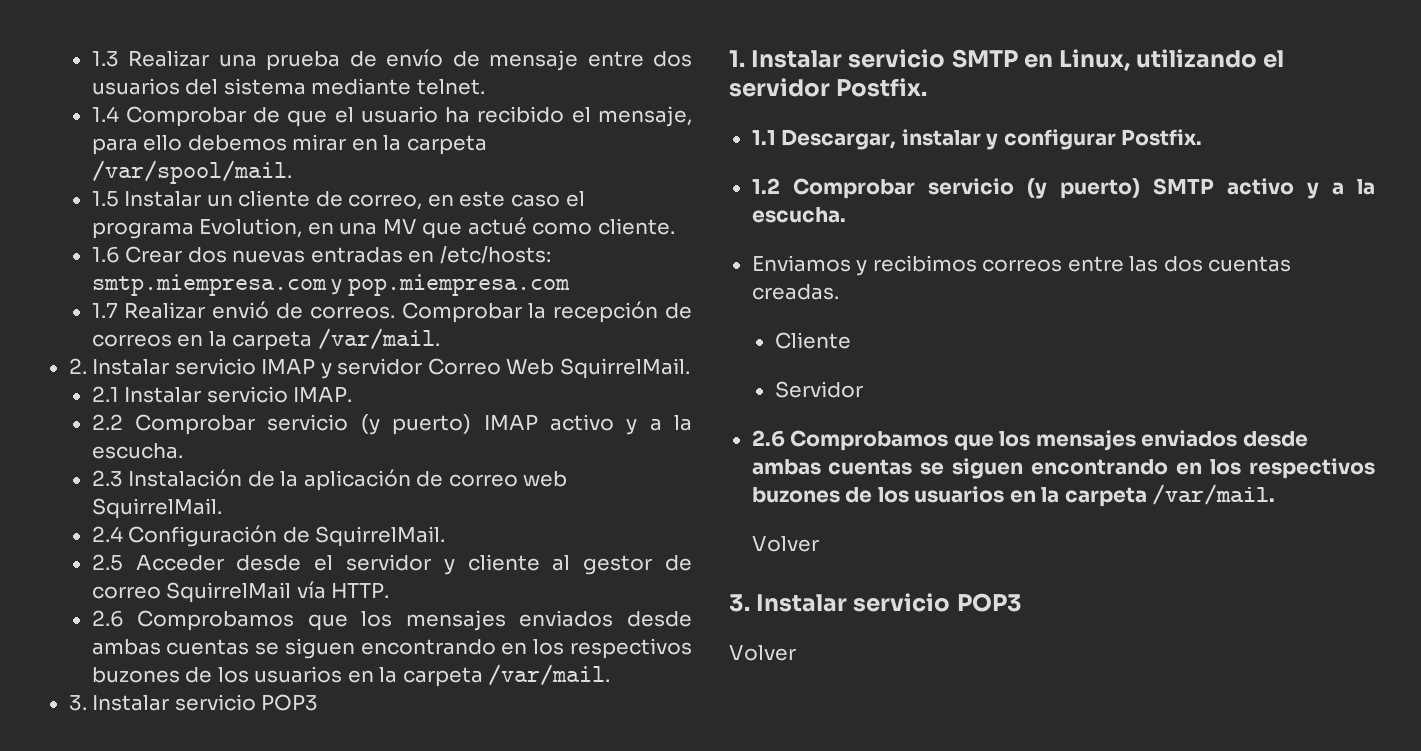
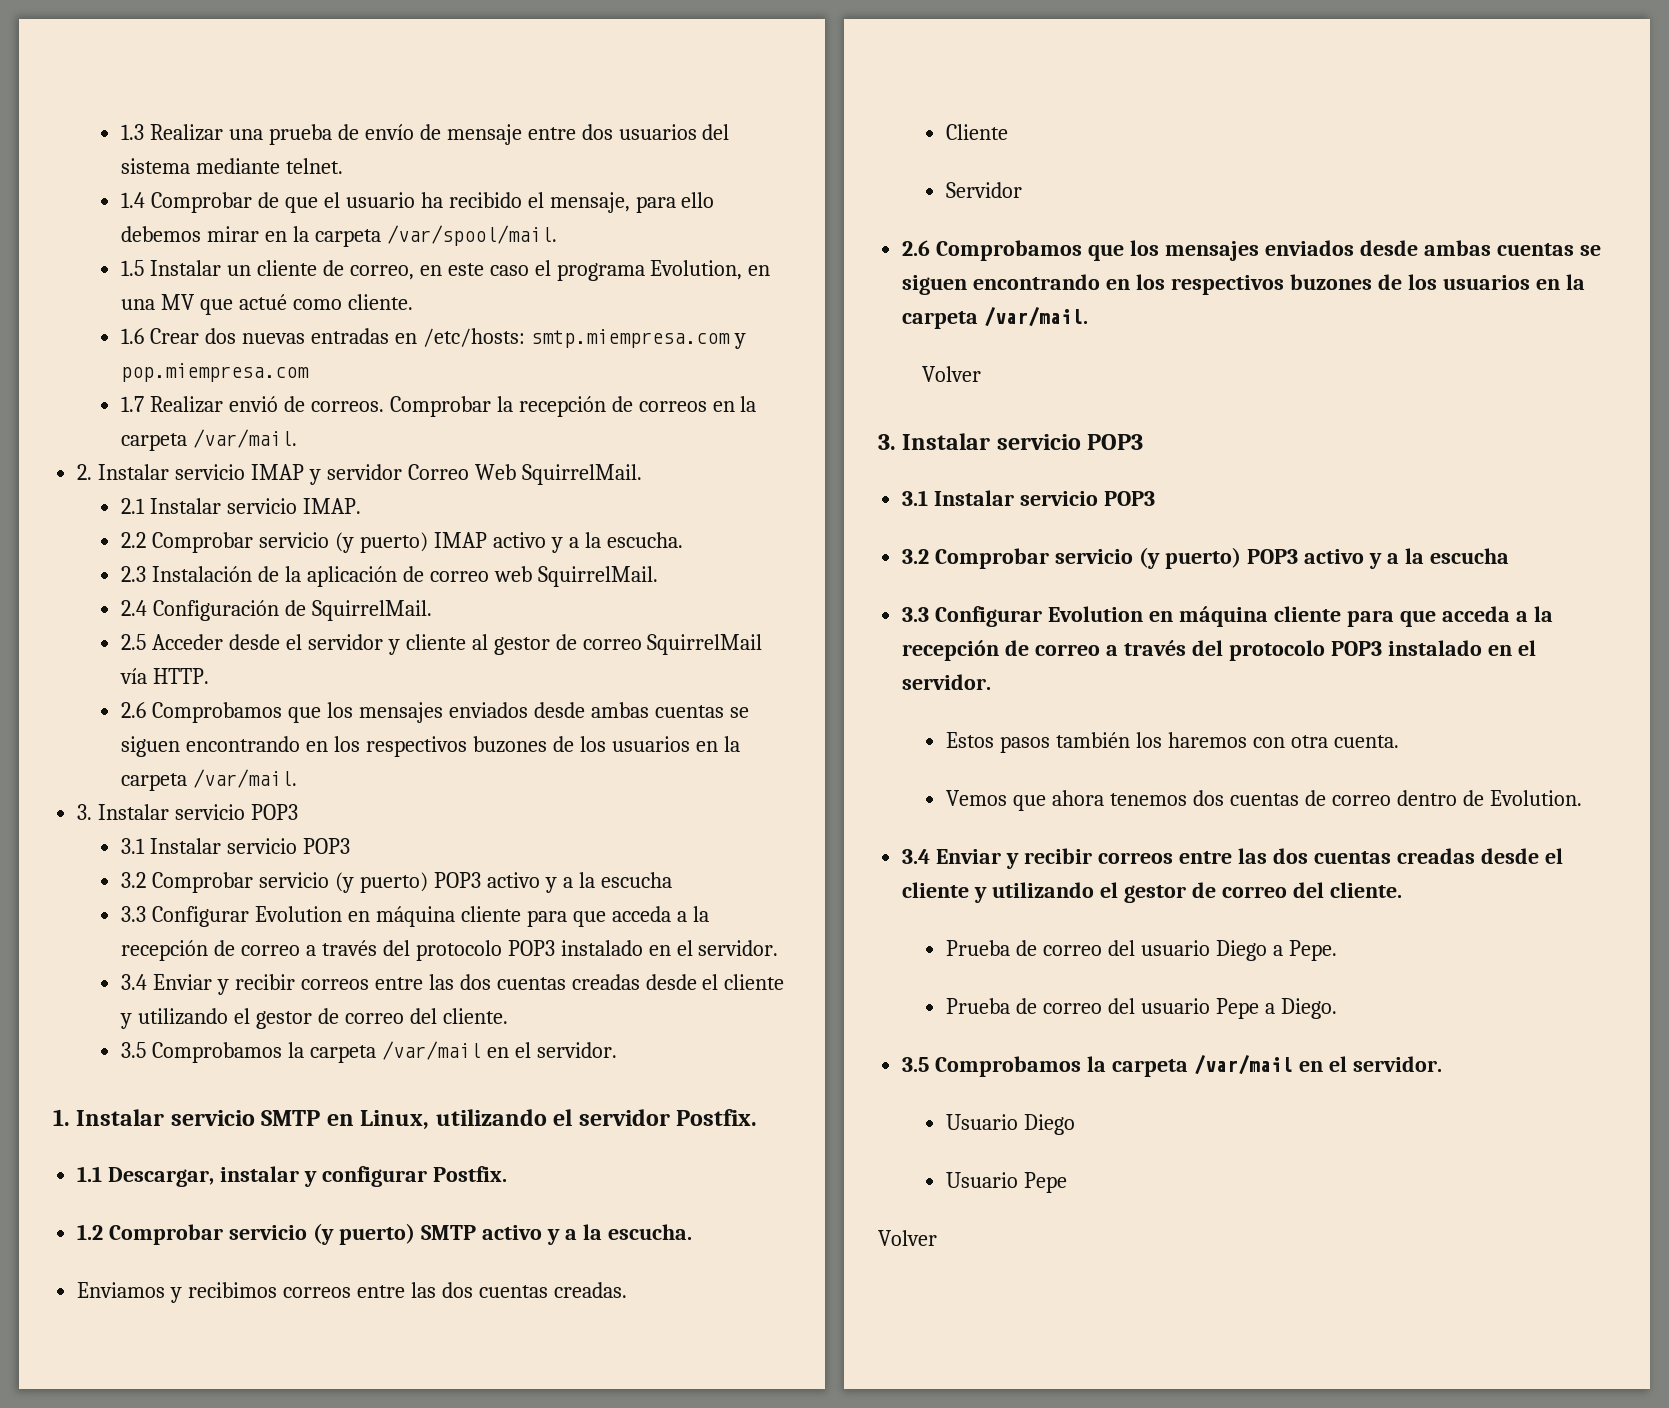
(319, 702) none -> [121,838,350,854] [121,872,672,893] [121,906,709,927] [121,940,779,961] [121,974,785,995] [120,1008,508,1029] [121,1041,617,1063] // 3.1 Instalar servicio POP3 // 3.2 Comprobar servicio (y puerto) POP3 activo y a la escucha // 3.3 Configurar Evolution en máquina cliente para que acceda a la recepción de correo a través del protocolo POP3 instalado en el servidor. // 3.4 Enviar y recibir correos entre las dos cuentas creadas desde el cliente y utilizando el gestor de correo del cliente. // 3.5 Comprobamos la carpeta /var/mail en el servidor.
(1022, 602) none -> [902,490,1156,506] [902,547,1509,569] [902,606,1553,627] [902,640,1536,661] [902,674,992,690] [946,732,1399,753] [946,790,1582,811] [902,848,1563,869] [902,882,1402,903] [946,940,1337,961] [946,998,1337,1019] [902,1055,1442,1077] [946,1114,1076,1135] [946,1172,1068,1193] // 3.1 Instalar servicio POP3 // 3.2 Comprobar servicio (y puerto) POP3 activo y a la escucha // 3.3 Configurar Evolution en máquina cliente para que acceda a la recepción de correo a través del protocolo POP3 instalado en el servidor. // Estos pasos también los haremos con otra cuenta. // Vemos que ahora tenemos dos cuentas de correo dentro de Evolution. // 3.4 Enviar y recibir correos entre las dos cuentas creadas desde el cliente y utilizando el gestor de correo del cliente. // Prueba de correo del usuario Diego a Pepe. // Prueba de correo del usuario Pepe a Diego. // 3.5 Comprobamos la carpeta /var/mail en el servidor. // Usuario Diego // Usuario Pepe

